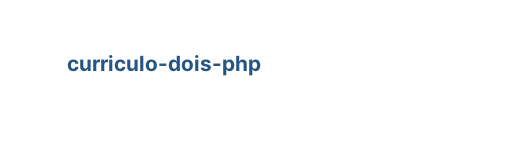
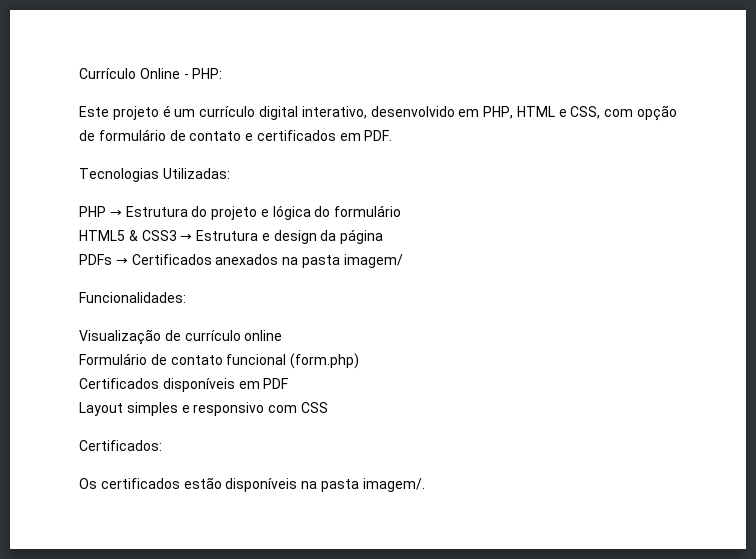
[67,54,261,76] curriculo-dois-php -> [79,68,223,79] [79,105,677,121] [79,129,393,141] [79,168,230,182] [79,205,402,220] [79,229,384,244] [79,254,403,268] [79,292,186,303] [79,329,283,345] [79,353,360,369] [79,378,289,392] [79,402,328,416] [79,440,162,451] [79,477,425,492] Currículo Online - PHP: // Este projeto é um currículo digital interativo, desenvolvido em PHP, HTML e CSS, com opção de formulário de contato e certificados em PDF. // Tecnologias Utilizadas: // PHP → Estrutura do projeto e lógica do formulário // HTML5 & CSS3 → Estrutura e design da página // PDFs → Certificados anexados na pasta imagem/ // Funcionalidades: // Visualização de currículo online // Formulário de contato funcional (form.php) // Certificados disponíveis em PDF // Layout simples e responsivo com CSS // Certificados: // Os certificados estão disponíveis na pasta imagem/.

